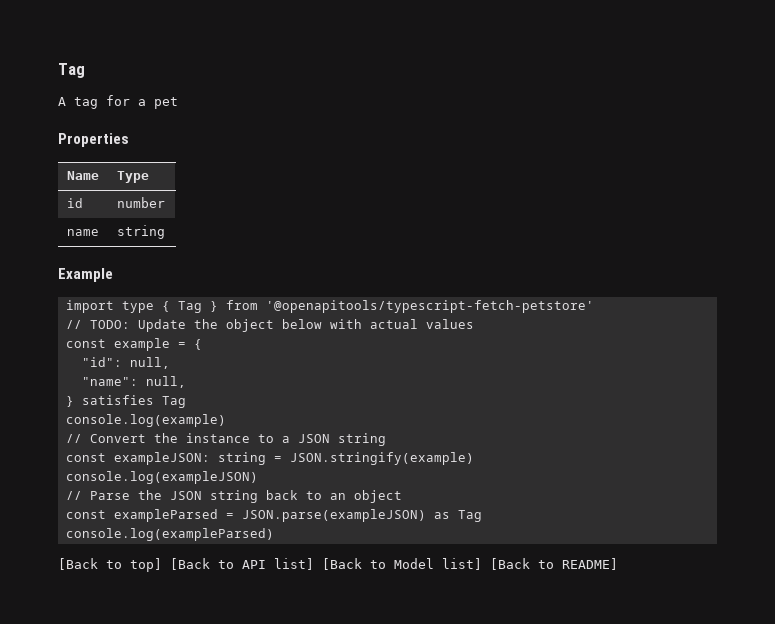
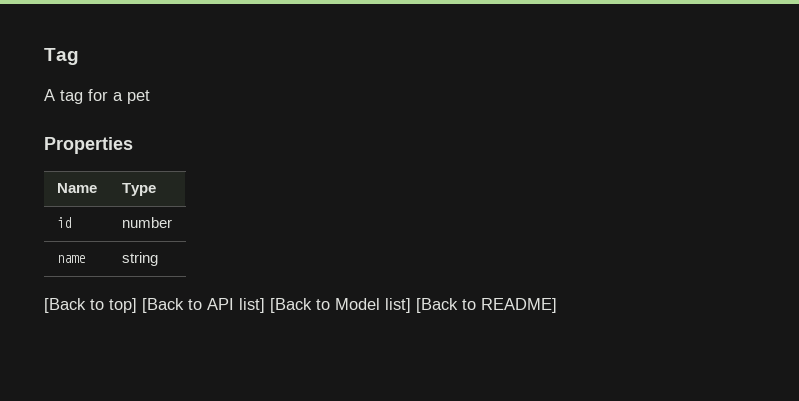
[58,268,113,282] [65,300,594,313] [65,319,474,332] [65,338,202,351] [81,357,170,369] [81,376,186,388] [65,395,186,408] [65,414,226,427] [65,433,386,446] [65,452,474,465] [65,471,258,484] [65,490,402,503] [65,509,482,522] [65,528,274,541] // Example // import type { Tag } from '@openapitools/typescript-fetch-petstore' // // TODO: Update the object below with actual values // const example = { // "id": null, // "name": null, // } satisfies Tag // console.log(example) // // Convert the instance to a JSON string // const exampleJSON: string = JSON.stringify(example) // console.log(exampleJSON) // // Parse the JSON string back to an object // const exampleParsed = JSON.parse(exampleJSON) as Tag // console.log(exampleParsed) -> (158, 259) none

